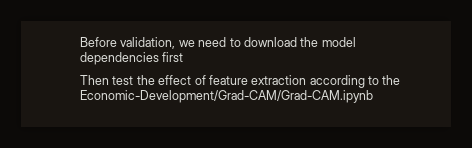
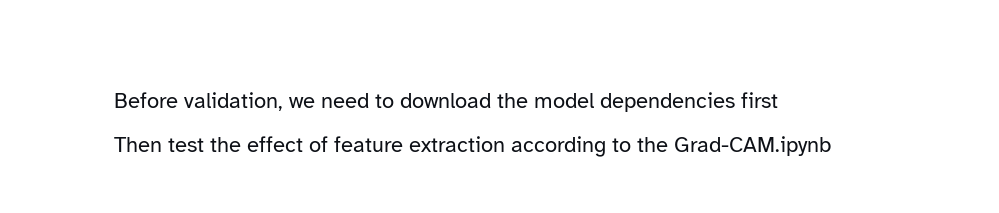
[80,90,373,103] Economic-Development/Grad-CAM/Grad-CAM.ipynb -> [674,136,831,156] Grad-CAM.ipynb

